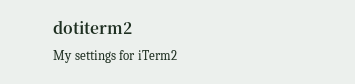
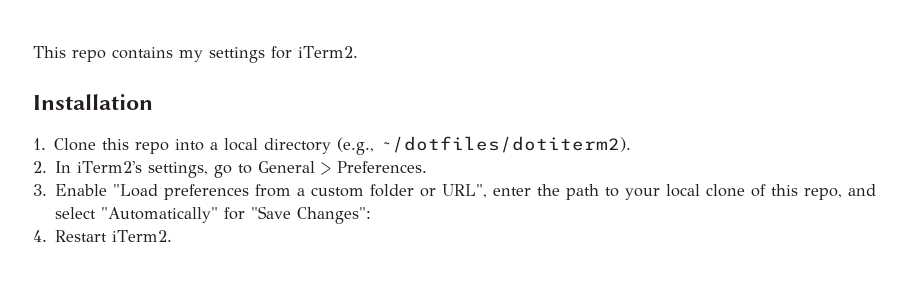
[53,20,132,34] [53,50,177,63] dotiterm2 // My settings for iTerm2 -> [33,46,358,63] [33,94,153,110] [33,136,632,155] [33,161,428,178] [33,184,877,200] [55,206,372,224] [33,230,173,242] This repo contains my settings for iTerm2. // Installation // 1. Clone this repo into a local directory (e.g., ~/dotfiles/dotiterm2). // 2. In iTerm2's settings, go to General > Preferences. // 3. Enable "Load preferences from a custom folder or URL", enter the path to your local clone of this repo, and select "Automatically" for "Save Changes": // 4. Restart iTerm2.

